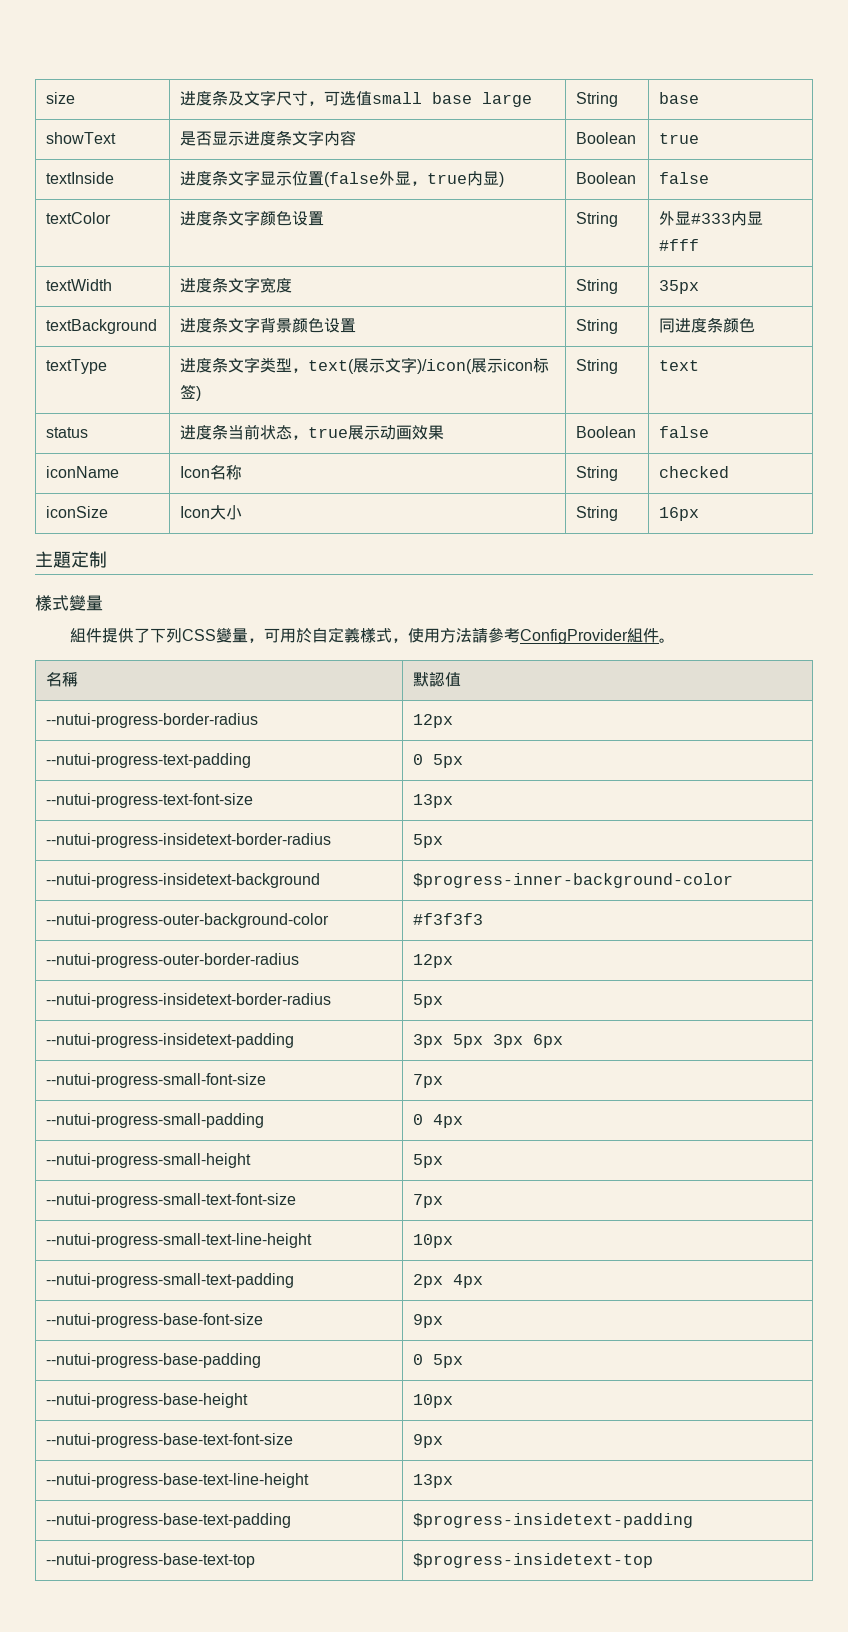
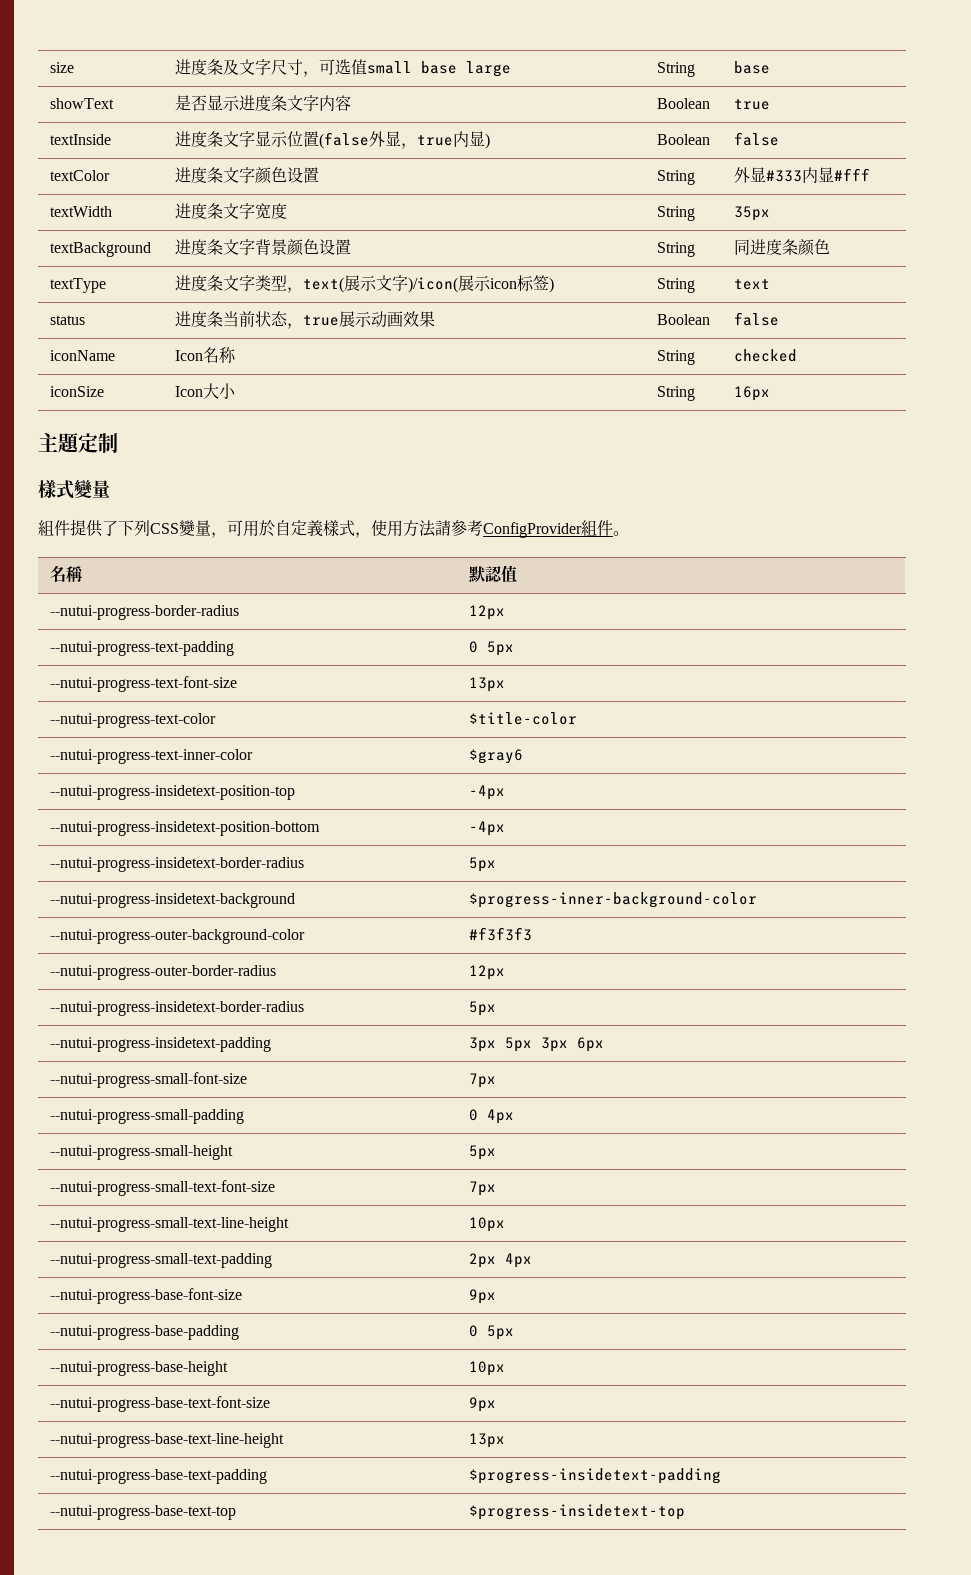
(454, 801) none -> [49,713,216,728] [468,712,577,725] [49,749,253,764] [468,749,523,764] [49,785,295,800] [468,785,505,800] [49,821,320,836] [468,821,505,836] // --nutui-progress-text-color | $title-color // --nutui-progress-text-inner-color | $gray6 // --nutui-progress-insidetext-position-top | -4px // --nutui-progress-insidetext-position-bottom | -4px

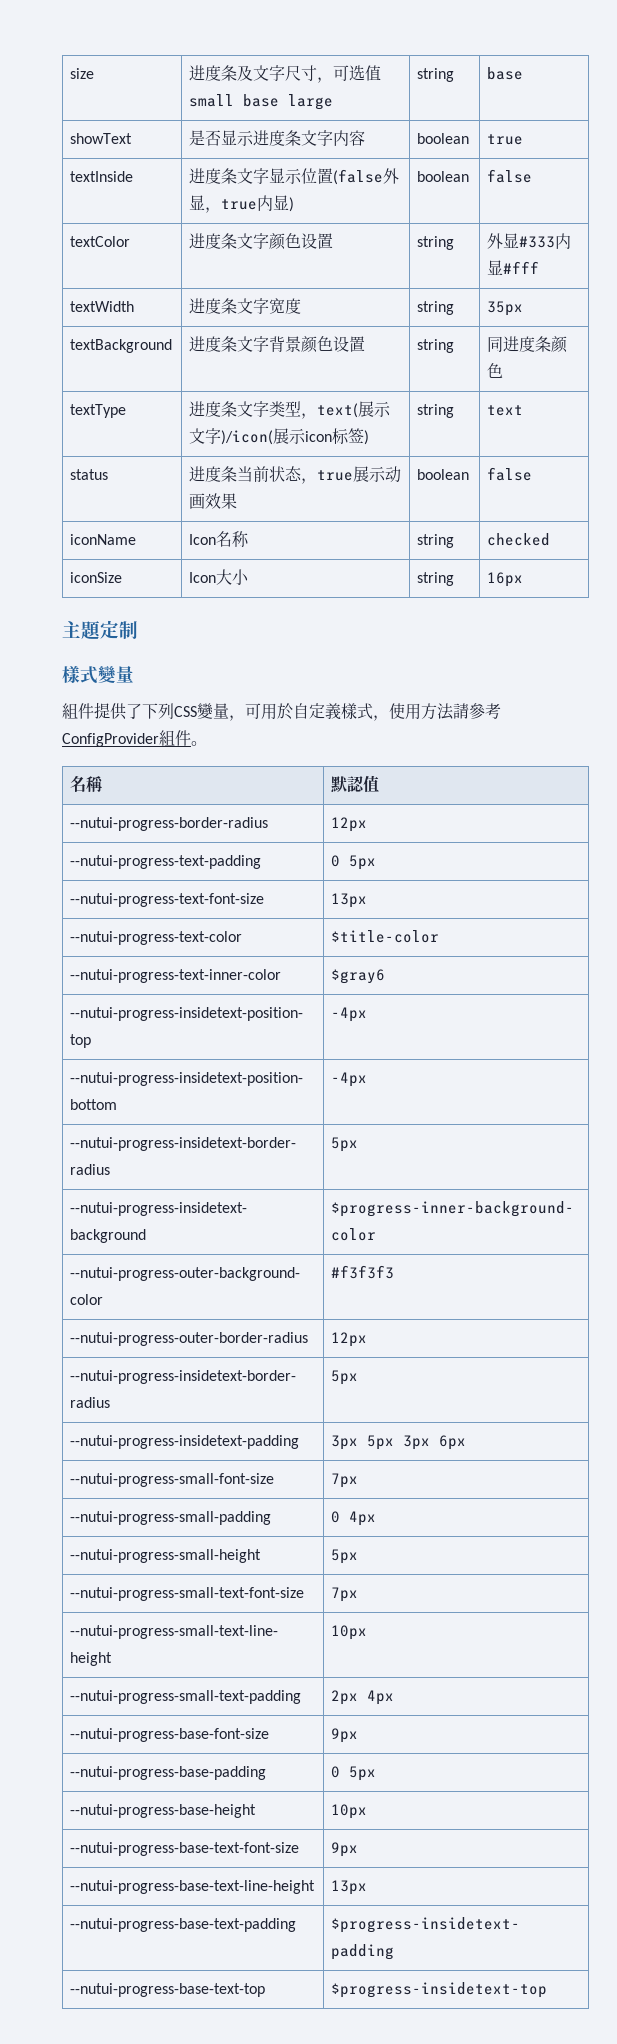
[656,62,695,77] String -> [417,68,455,82] string
[656,98,710,109] Boolean -> [417,133,470,144] boolean
[656,134,710,145] Boolean -> [417,171,470,182] boolean
[656,170,695,185] String -> [417,236,455,250] string
[656,206,695,221] String -> [417,301,455,315] string
[656,242,695,257] String -> [417,339,455,353] string
[656,278,695,293] String -> [417,404,455,418] string
[656,314,710,325] Boolean -> [417,469,470,480] boolean
[656,350,695,365] String -> [417,534,455,548] string
[656,386,695,401] String -> [417,572,455,586] string

